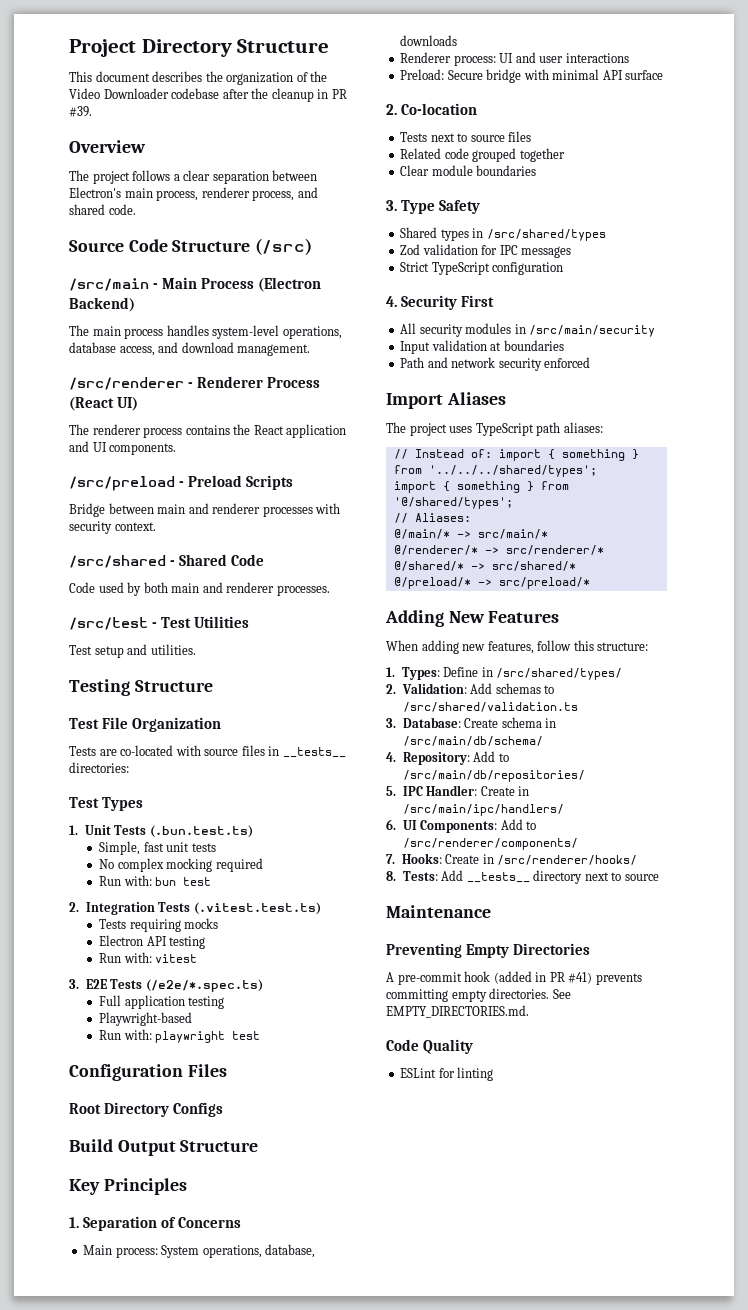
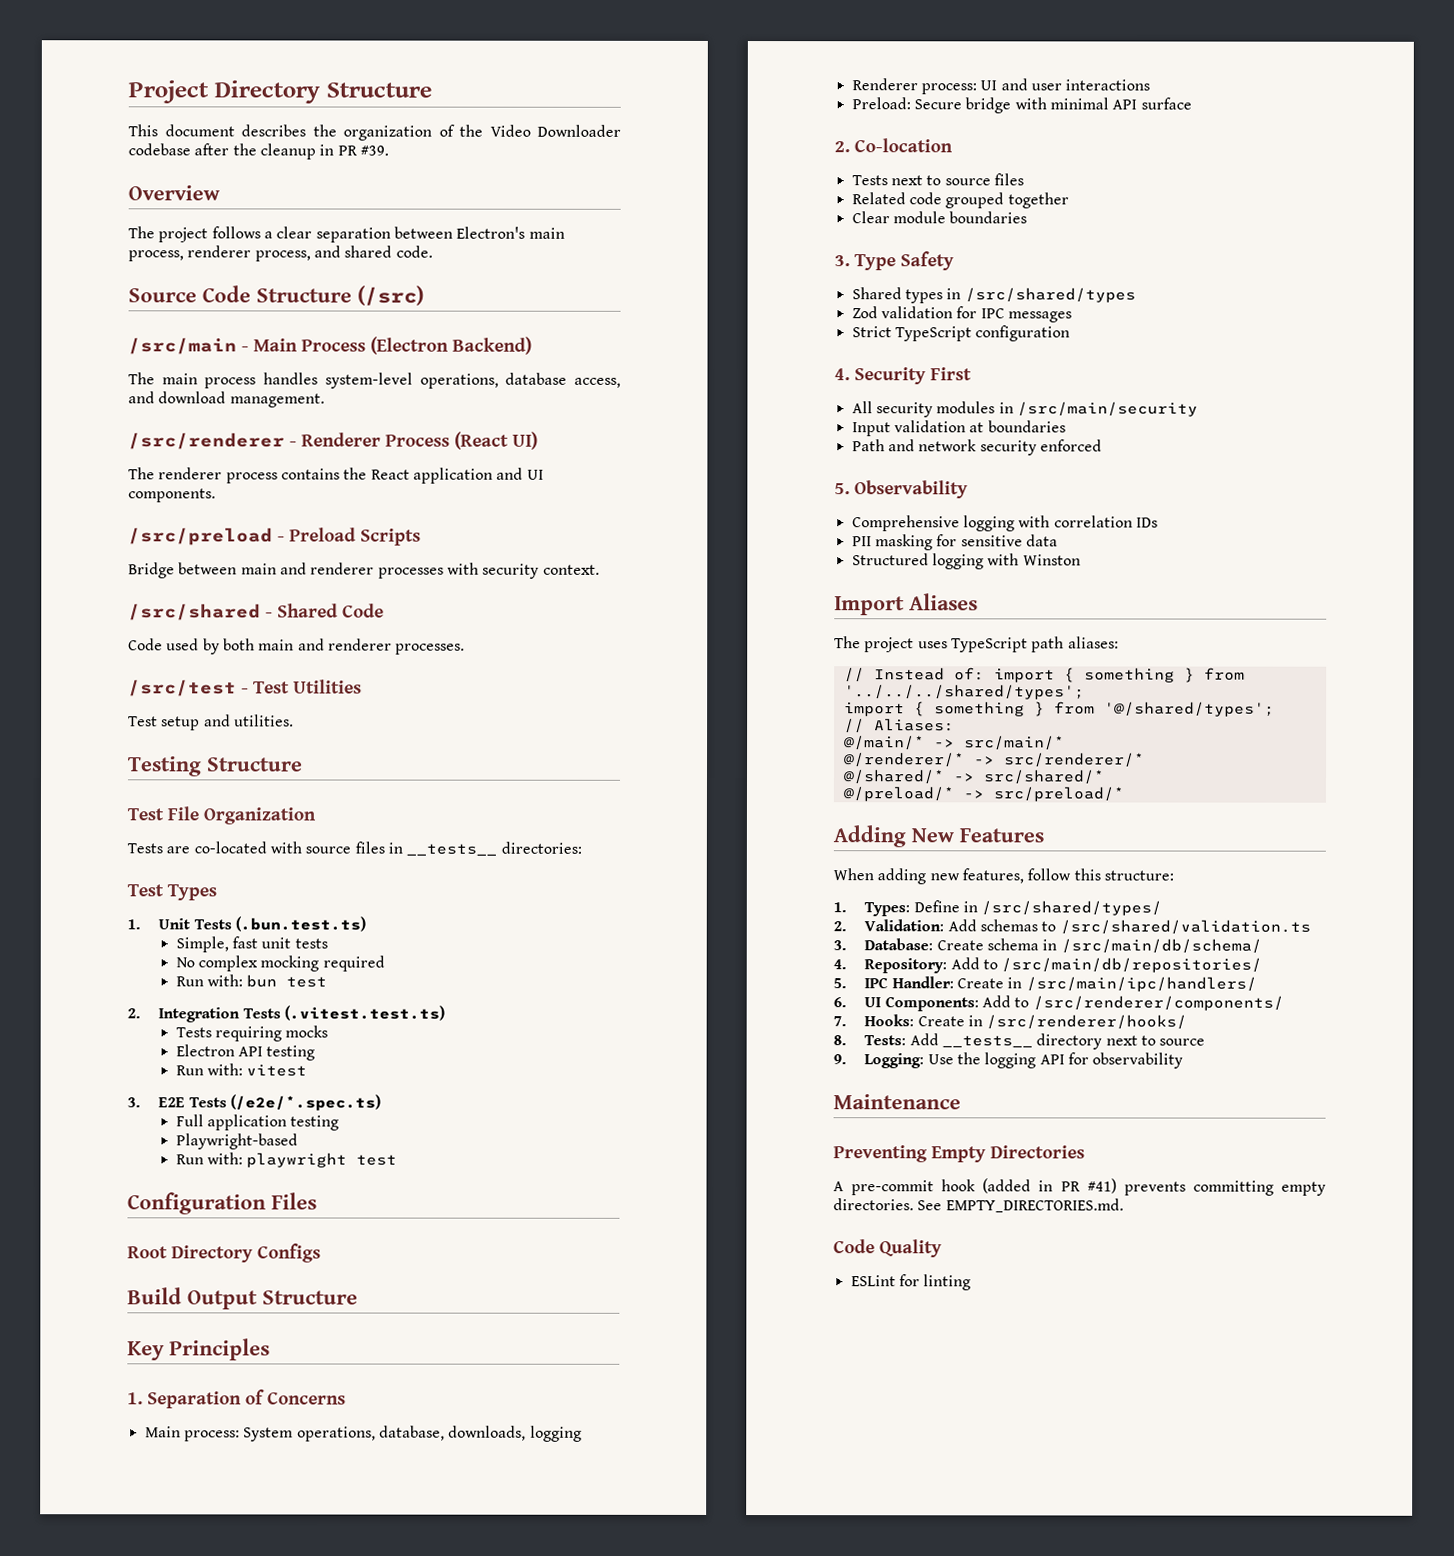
[400,35,458,46] downloads -> [448,1425,582,1442] downloads, logging
(591, 362) none -> [834,480,968,499] [851,515,1158,532] [851,534,1058,551] [851,553,1081,570] // 5. Observability // Comprehensive logging with correlation IDs // PII masking for sensitive data // Structured logging with Winston
(659, 877) none -> [833,1052,1184,1069] // 9. Logging: Use the logging API for observability

